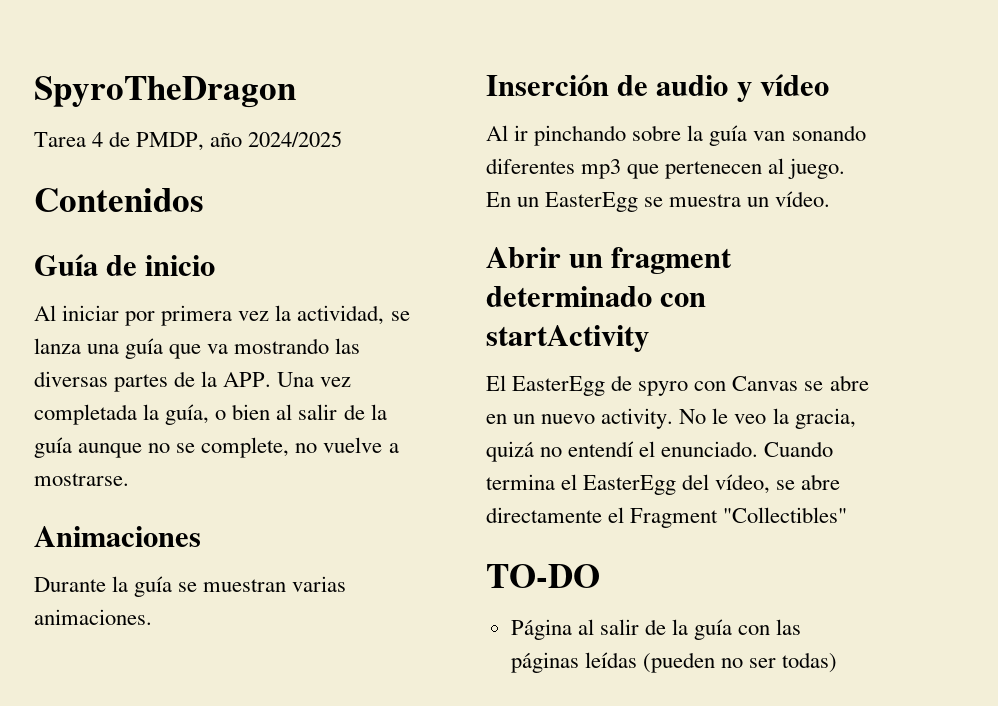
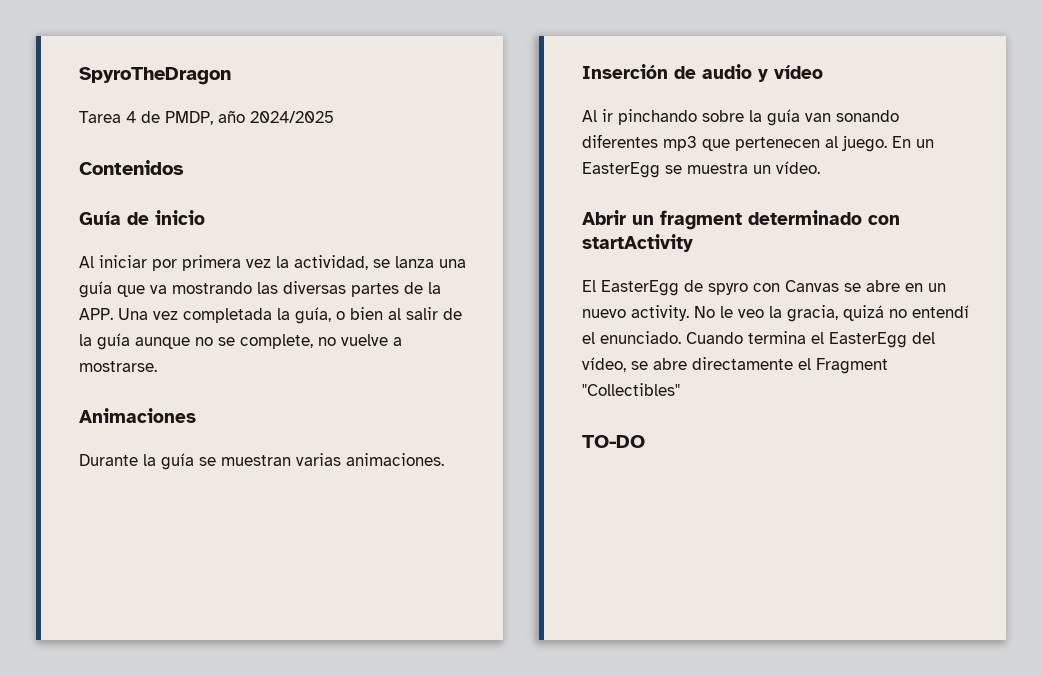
[510,619,802,640] [510,652,838,673] // Página al salir de la guía con las páginas leídas (pueden no ser todas) -> (645, 441) none

